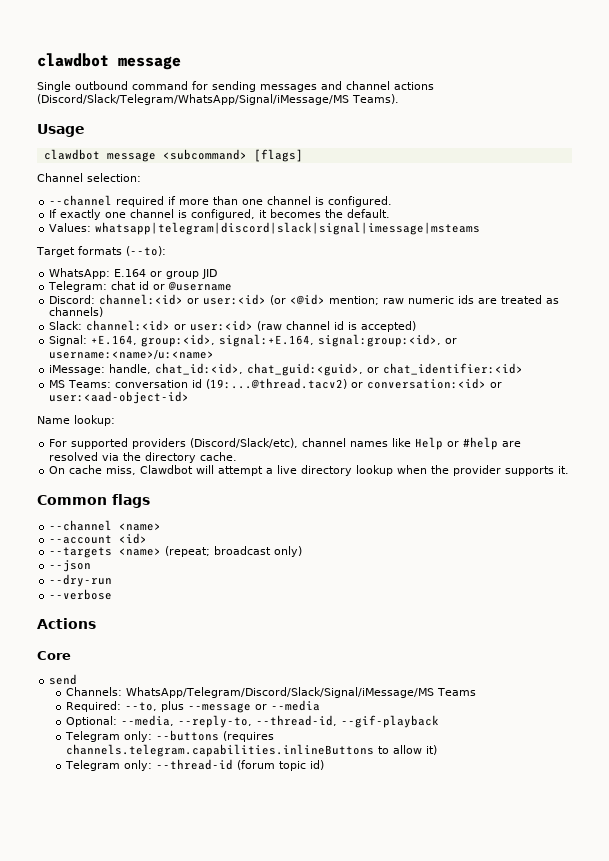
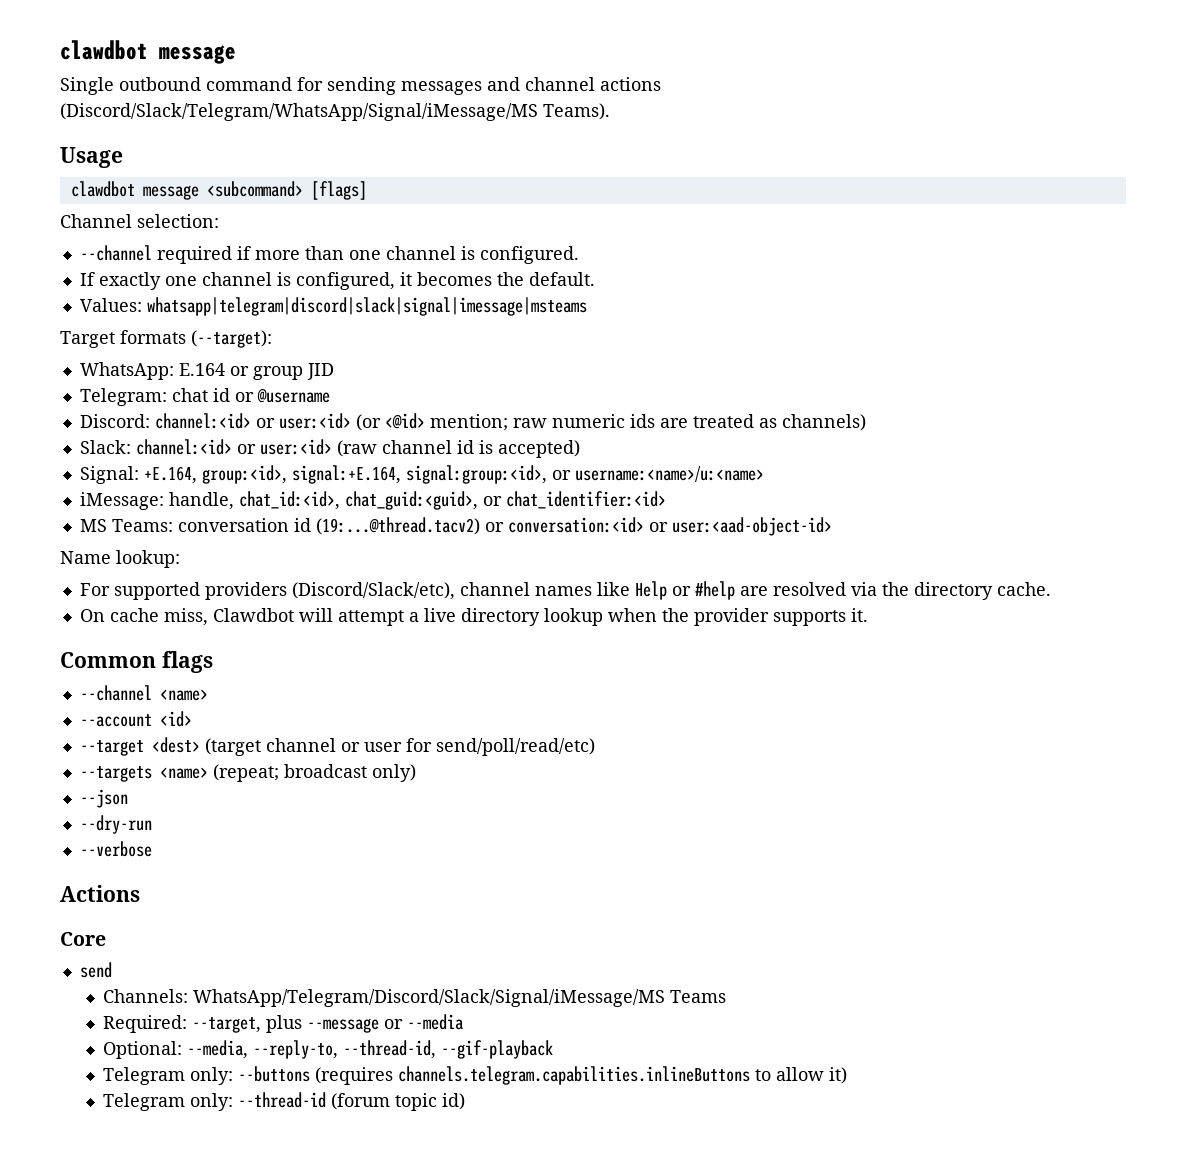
[125,246,166,256] (--to): -> [191,330,272,348] (--target):
(148, 538) none -> [79,737,595,756] // --target <dest> (target channel or user for send/poll/read/etc)
[125,702,158,711] --to, -> [191,1017,261,1033] --target,

